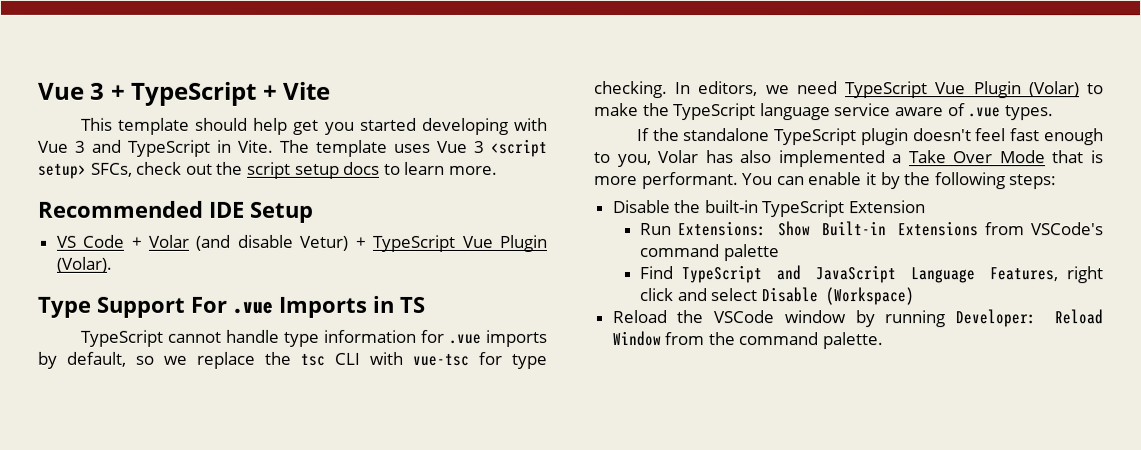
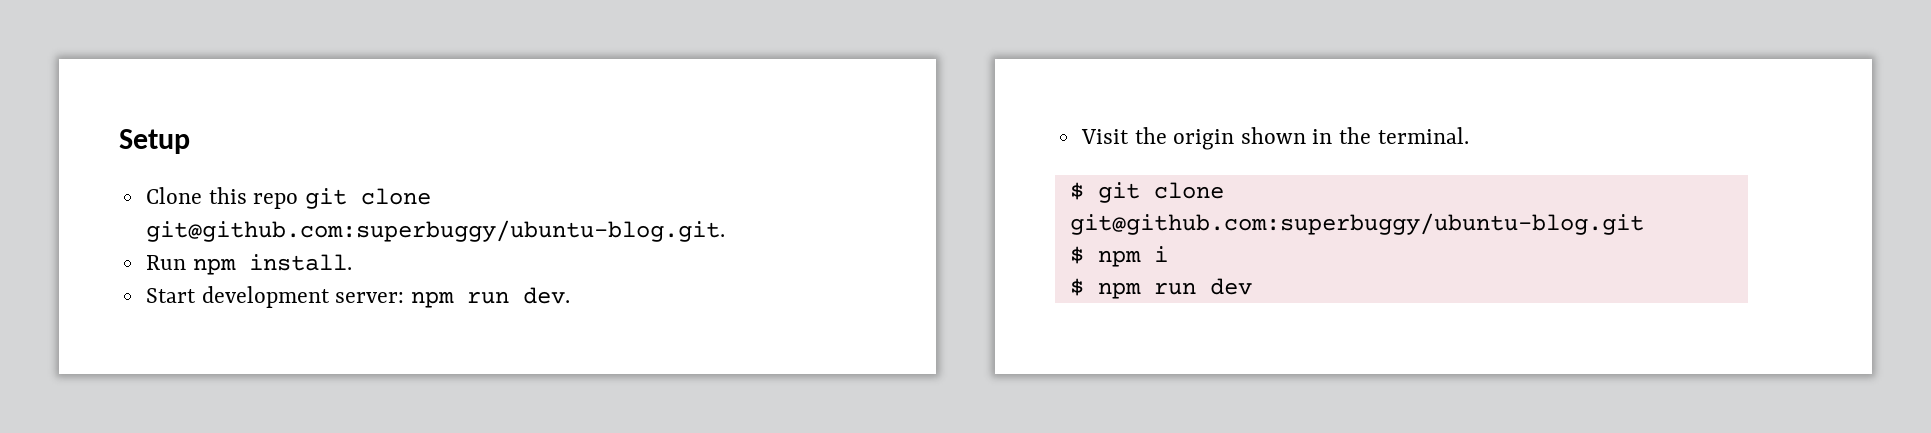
[38,81,332,106] [80,117,548,135] [38,138,548,157] [38,161,498,179] [38,200,314,223] [55,234,547,252] [55,256,112,273] [37,295,425,318] [79,329,547,347] [37,351,547,369] [594,81,1104,99] [594,103,1054,121] [636,128,1104,146] [594,150,1104,168] [594,172,1058,190] [612,200,927,218] [639,221,1104,237] [639,244,779,262] [639,265,1103,284] [639,287,914,306] [611,309,1103,328] [611,331,884,350] Vue 3 + TypeScript + Vite // This template should help get you started developing with Vue 3 and TypeScript in Vite. The template uses Vue 3 <script setup> SFCs, check out the script setup docs to learn more. // Recommended IDE Setup // VS Code + Volar (and disable Vetur) + TypeScript Vue Plugin (Volar). // Type Support For .vue Imports in TS // TypeScript cannot handle type information for .vue imports by default, so we replace the tsc CLI with vue-tsc for type checking. In editors, we need TypeScript Vue Plugin (Volar) to make the TypeScript language service aware of .vue types. // If the standalone TypeScript plugin doesn't feel fast enough to you, Volar has also implemented a Take Over Mode that is more performant. You can enable it by the following steps: // Disable the built-in TypeScript Extension // Run Extensions: Show Built-in Extensions from VSCode's command palette // Find TypeScript and JavaScript Language Features, right click and select Disable (Workspace) // Reload the VSCode window by running Developer: Reload Window from the command palette. -> [119,129,190,154] [145,187,431,209] [145,220,725,242] [145,254,352,275] [145,286,570,308] [1080,127,1469,150] [1069,182,1224,203] [1069,213,1644,235] [1069,246,1168,267] [1069,278,1252,299] Setup // Clone this repo git clone git@github.com:superbuggy/ubuntu-blog.git. // Run npm install. // Start development server: npm run dev. // Visit the origin shown in the terminal. // $ git clone git@github.com:superbuggy/ubuntu-blog.git // $ npm i // $ npm run dev

